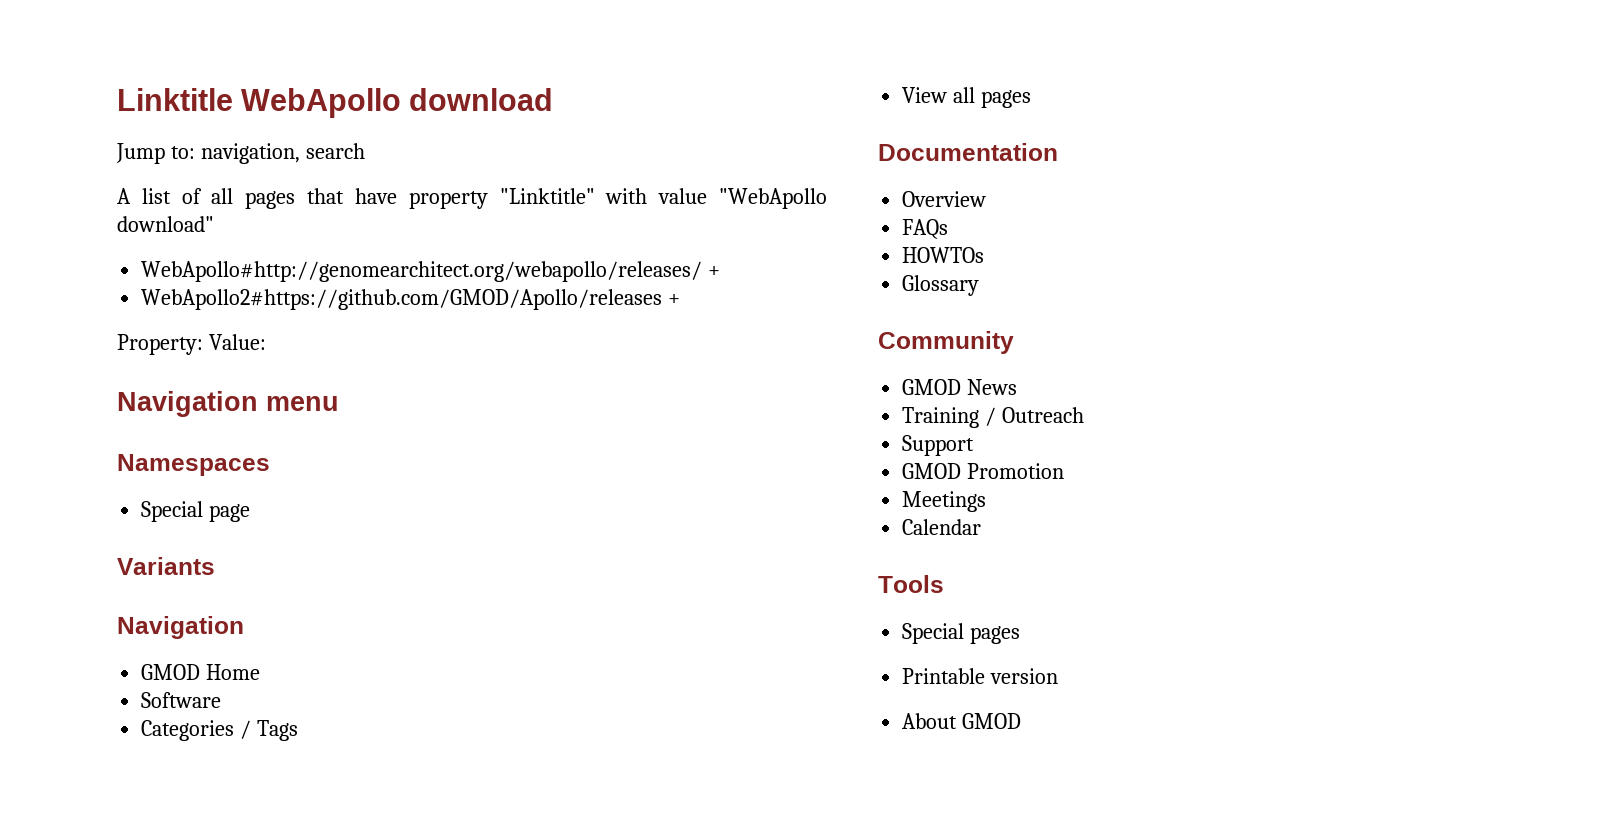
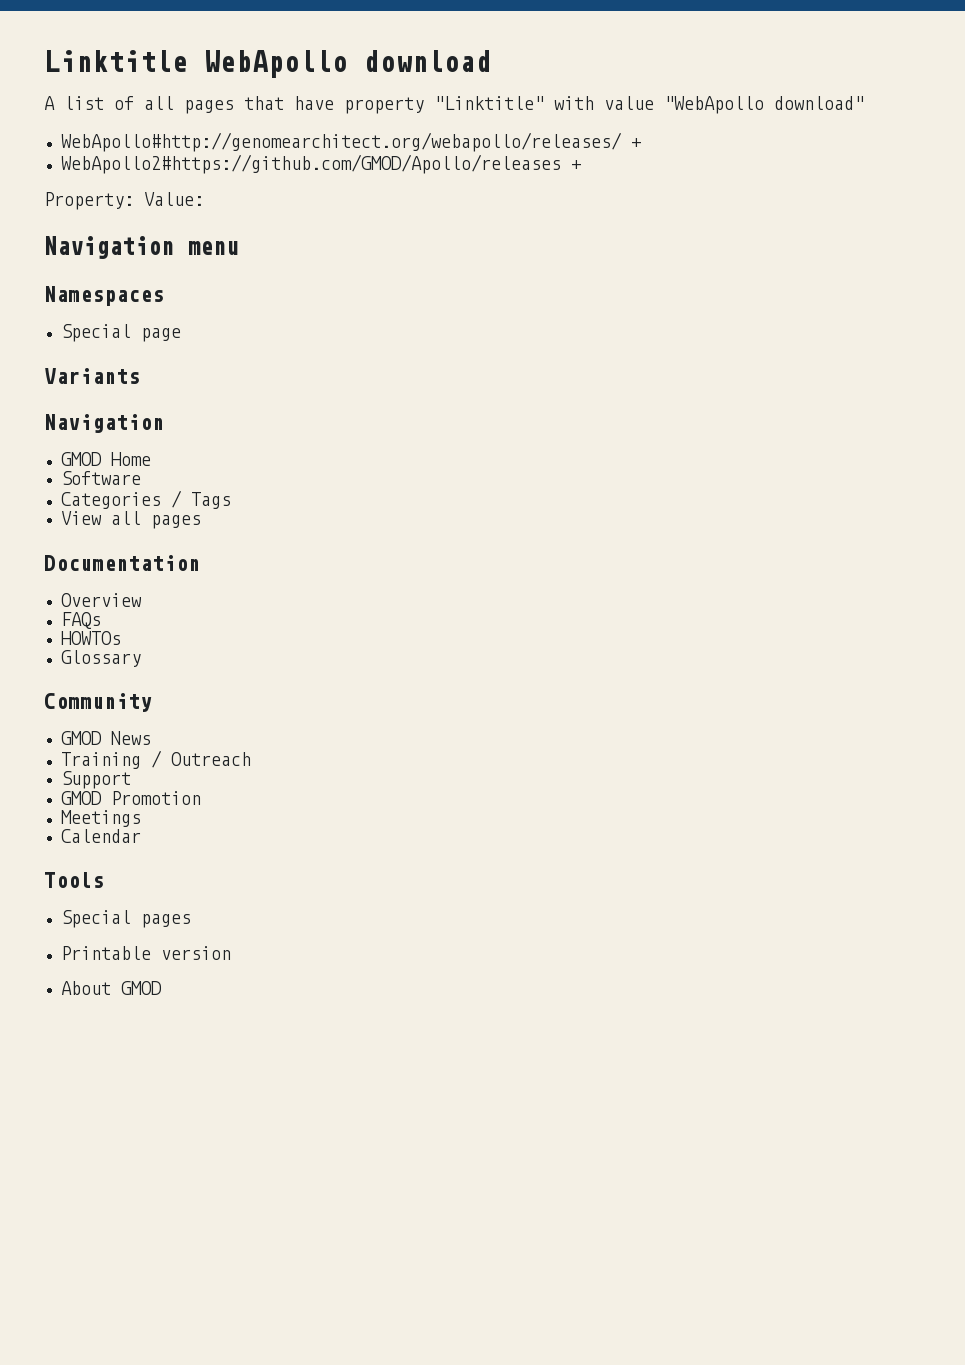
[116,143,365,164] // Jump to: navigation, search -> (492, 61) none

